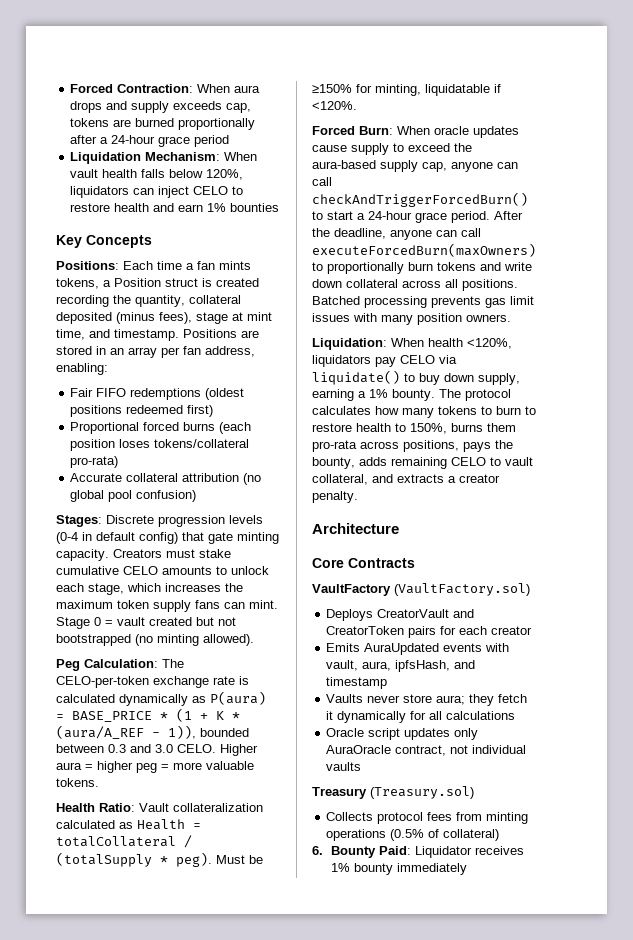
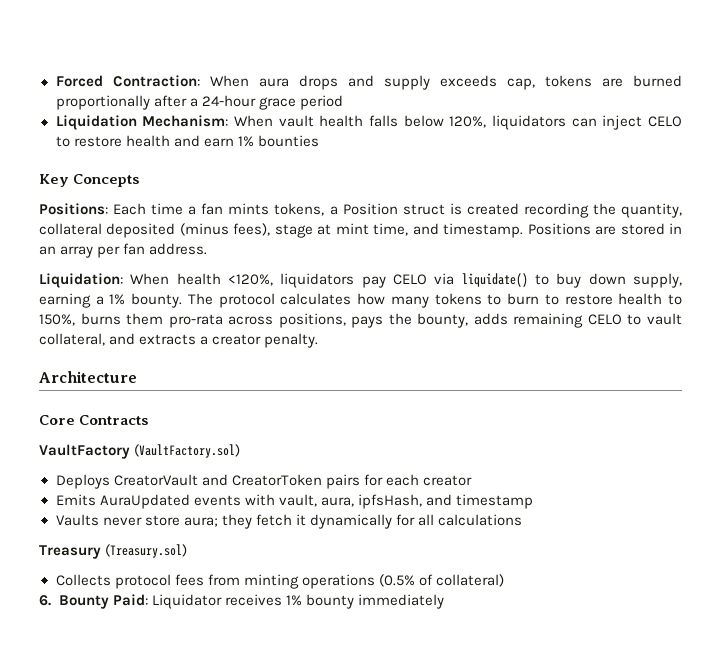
[205,346,255,357] [56,363,108,375] [70,388,245,400] [70,405,214,417] [70,422,252,434] [70,439,250,451] [70,456,119,468] [70,473,262,485] [70,490,197,502] [56,515,263,527] [56,532,279,544] [56,549,231,561] [56,566,269,575] [56,583,243,595] [56,600,278,612] [56,617,236,629] [56,634,254,646] [56,659,184,671] [56,676,249,688] [56,691,266,706] [56,708,240,722] [56,725,249,739] [56,744,258,756] [56,761,254,773] [56,778,99,787] [56,803,263,812] [56,819,201,830] [56,835,192,848] [56,852,263,867] [312,84,501,96] [312,101,357,110] [312,126,519,138] [312,143,472,155] [312,160,518,172] [312,177,332,186] [312,192,528,207] [312,211,523,223] [312,228,481,240] [312,243,536,257] [312,262,532,274] [312,279,518,291] [312,296,534,308] [312,313,511,325] address, enabling: // Fair FIFO redemptions (oldest positions redeemed first) // Proportional forced burns (each position loses tokens/collateral pro-rata) // Accurate collateral attribution (no global pool confusion) // Stages: Discrete progression levels (0-4 in default config) that gate minting capacity. Creators must stake cumulative CELO amounts to unlock each stage, which increases the maximum token supply fans can mint. Stage 0 = vault created but not bootstrapped (no minting allowed). // Peg Calculation: The CELO-per-token exchange rate is calculated dynamically as P(aura) = BASE_PRICE * (1 + K * (aura/A_REF - 1)), bounded between 0.3 and 3.0 CELO. Higher aura = higher peg = more valuable tokens. // Health Ratio: Vault collateralization calculated as Health = totalCollateral / (totalSupply * peg). Must be ≥150% for minting, liquidatable if <120%. // Forced Burn: When oracle updates cause supply to exceed the aura-based supply cap, anyone can call checkAndTriggerForcedBurn() to start a 24-hour grace period. After the deadline, anyone can call executeForcedBurn(maxOwners) to proportionally burn tokens and write down collateral across all positions. Batched processing prevents gas limit issues with many position owners. -> [149,243,208,255] address.
[326,728,479,740] [326,745,527,756] [326,762,362,771] // Oracle script updates only AuraOracle contract, not individual vaults -> (522, 520) none

